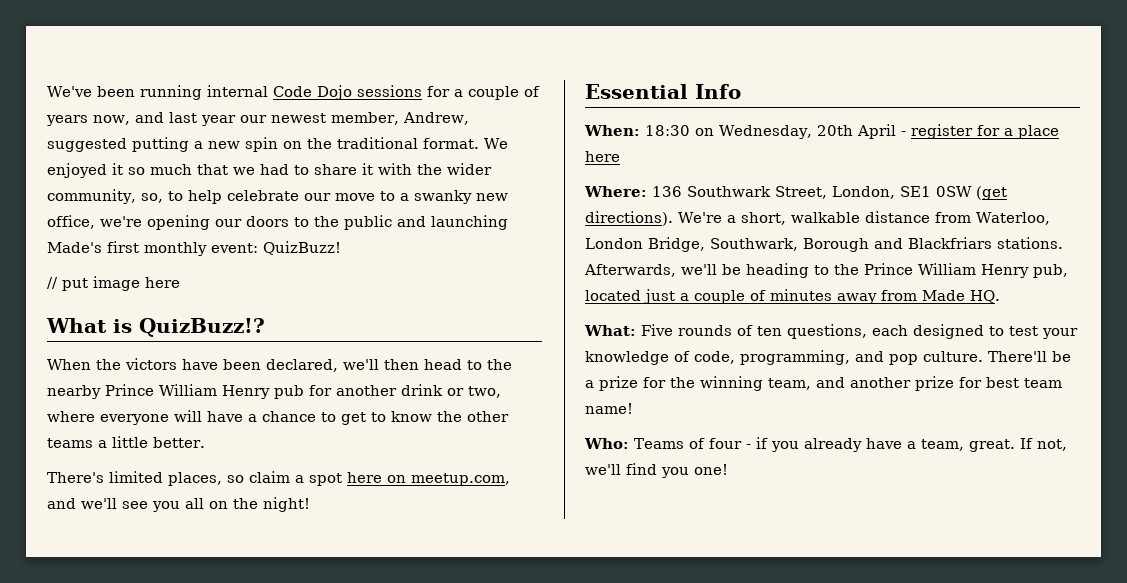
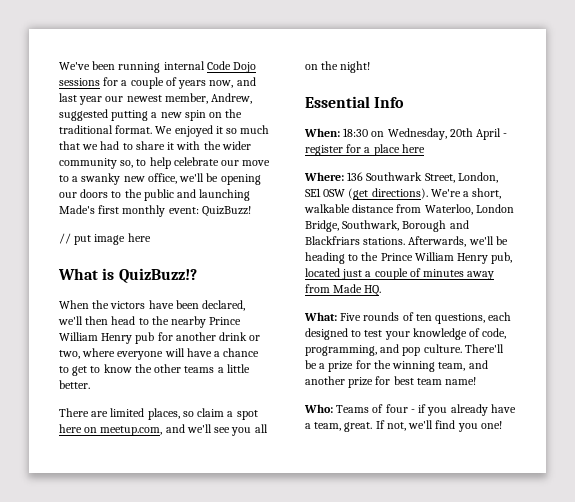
[47,189,136,204] community, -> [59,158,117,169] community
[100,216,142,227] we're -> [179,173,219,182] we'll be
[47,472,104,483] There's -> [59,408,109,417] There are

